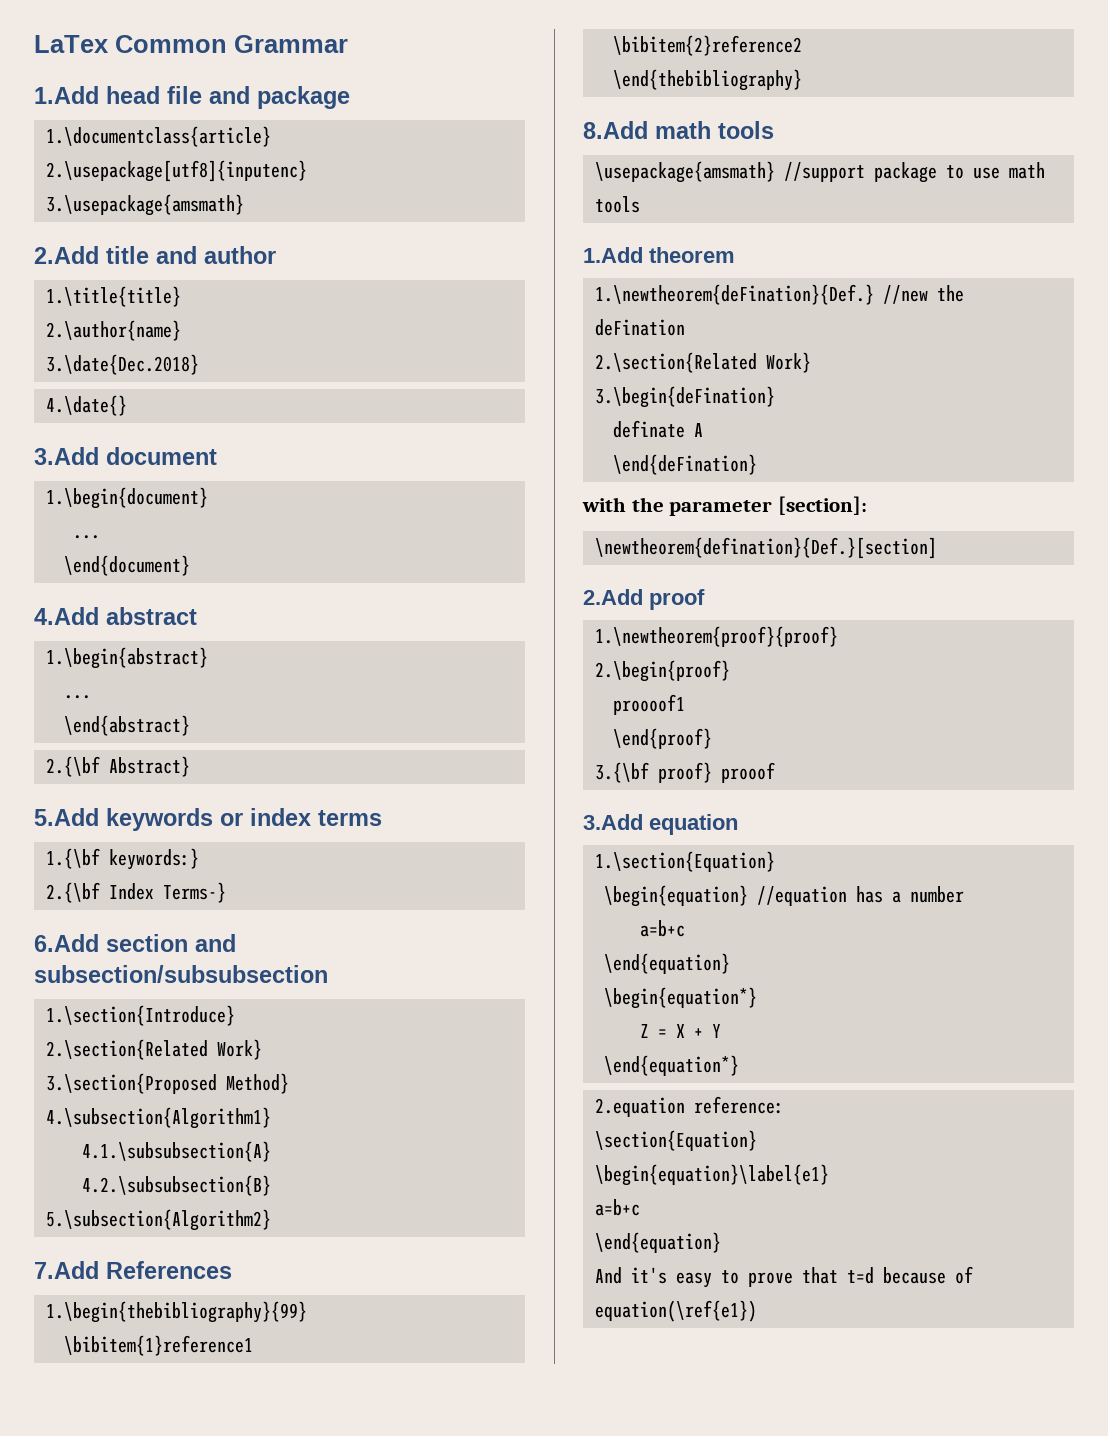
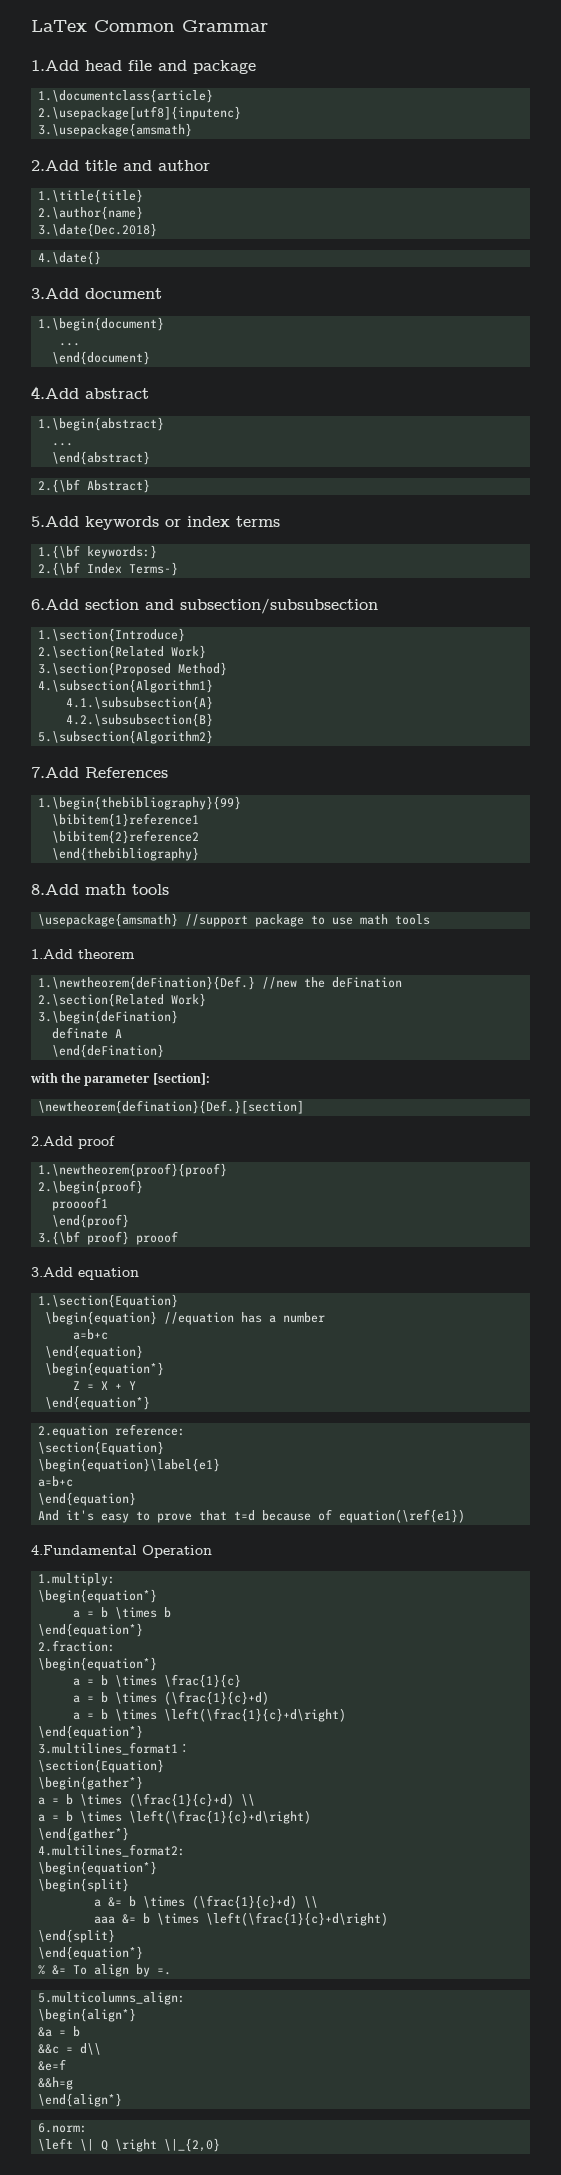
(758, 1311) none -> [31,1545,212,1558] [38,1573,116,1586] [38,1589,158,1603] [73,1607,172,1619] [38,1623,144,1637] [38,1640,116,1652] [38,1657,158,1671] [73,1674,242,1688] [73,1691,270,1705] [73,1708,347,1722] [38,1725,144,1739] [38,1742,192,1755] [38,1759,165,1773] [38,1776,144,1790] [38,1793,256,1807] [38,1810,312,1824] [38,1827,130,1841] [38,1844,186,1857] [38,1861,158,1875] [38,1878,130,1892] [94,1895,319,1909] [94,1912,389,1926] [38,1929,116,1943] [38,1946,144,1960] [38,1964,172,1977] [38,1992,186,2005] [38,2008,137,2022] [38,2026,81,2037] [38,2043,102,2055] [38,2059,67,2071] [38,2077,74,2090] [38,2093,123,2107] [38,2123,88,2133] [38,2138,221,2152] // 4.Fundamental Operation // 1.multiply: // \begin{equation*} // a = b \times b // \end{equation*} // 2.fraction: // \begin{equation*} // a = b \times \frac{1}{c} // a = b \times (\frac{1}{c}+d) // a = b \times \left(\frac{1}{c}+d\right) // \end{equation*} // 3.multilines_format1： // \section{Equation} // \begin{gather*} // a = b \times (\frac{1}{c}+d) \\ // a = b \times \left(\frac{1}{c}+d\right) // \end{gather*} // 4.multilines_format2: // \begin{equation*} // \begin{split} // a &= b \times (\frac{1}{c}+d) \\ // aaa &= b \times \left(\frac{1}{c}+d\right) // \end{split} // \end{equation*} // % &= To align by =. // 5.multicolumns_align: // \begin{align*} // &a = b // &&c = d\\ // &e=f // &&h=g // \end{align*} // 6.norm: // \left \| Q \right \|_{2,0}

